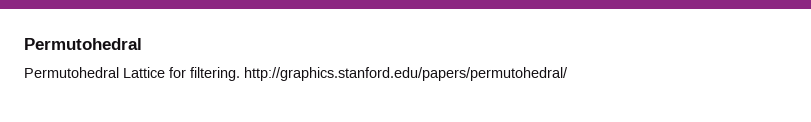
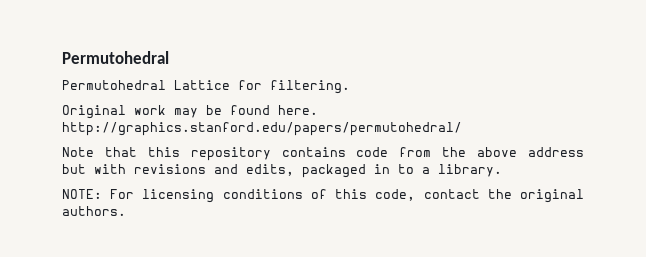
[244,67,568,81] http://graphics.stanford.edu/papers/permutohedral/ -> [62,105,318,119] [62,122,462,136] [62,147,585,161] [62,164,502,178] [62,189,584,203] [62,206,126,216] // Original work may be found here. http://graphics.stanford.edu/papers/permutohedral/ // Note that this repository contains code from the above address but with revisions and edits, packaged in to a library. // NOTE: For licensing conditions of this code, contact the original authors.

